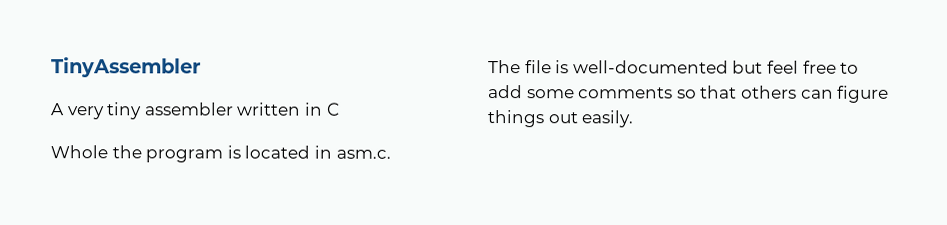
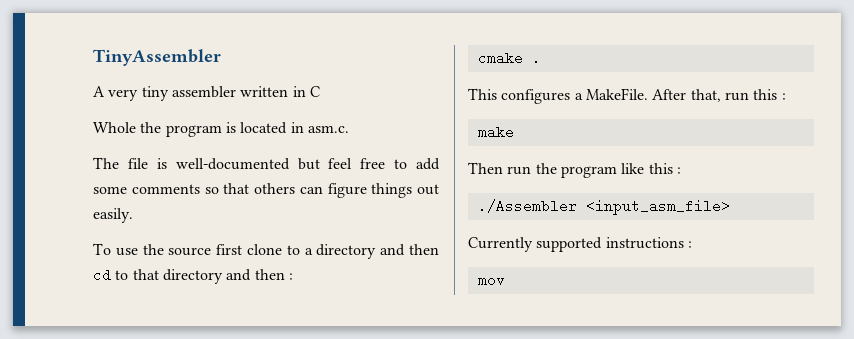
(635, 119) none -> [93,243,440,259] [93,268,293,284] [477,51,541,65] [468,88,786,104] [477,125,514,139] [468,162,681,178] [477,199,730,215] [468,237,692,252] [477,278,505,285] // To use the source first clone to a directory and then cd to that directory and then : // cmake . // This configures a MakeFile. After that, run this : // make // Then run the program like this : // ./Assembler <input_asm_file> // Currently supported instructions : // mov

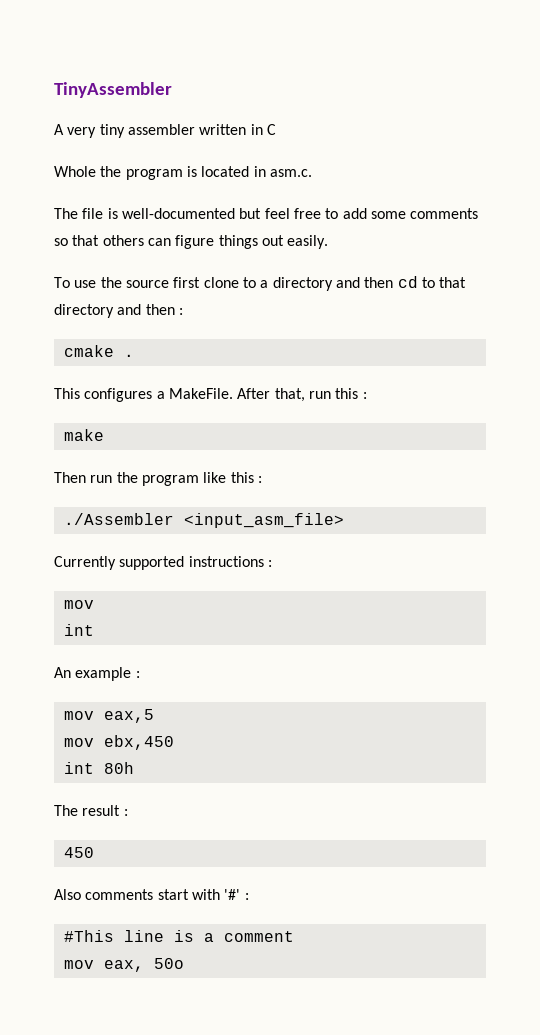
(505, 281) none -> [63,624,94,636] [54,667,140,681] [63,709,154,723] [63,735,174,750] [63,762,134,774] [54,805,128,816] [63,847,94,858] [54,889,249,900] [63,930,294,942] [63,958,184,972] // int // An example : // mov eax,5 // mov ebx,450 // int 80h // The result : // 450 // Also comments start with '#' : // #This line is a comment // mov eax, 50o

